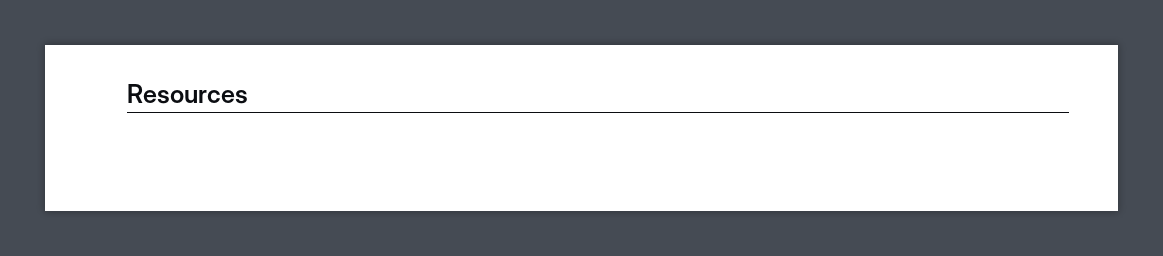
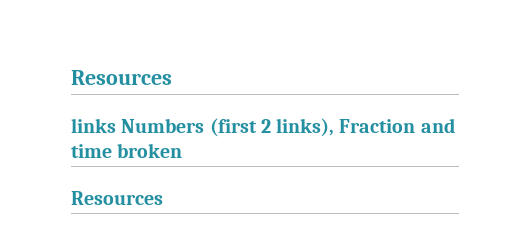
[127,84,248,104] Resources -> [71,70,172,85] [71,118,455,137] [71,143,183,158] [71,191,163,205] Resources // links Numbers (first 2 links), Fraction and time broken // Resources

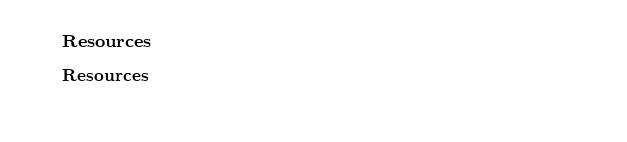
[71,70,172,85] [71,118,455,137] [71,143,183,158] Resources // links Numbers (first 2 links), Fraction and time broken -> [62,35,151,47] Resources

